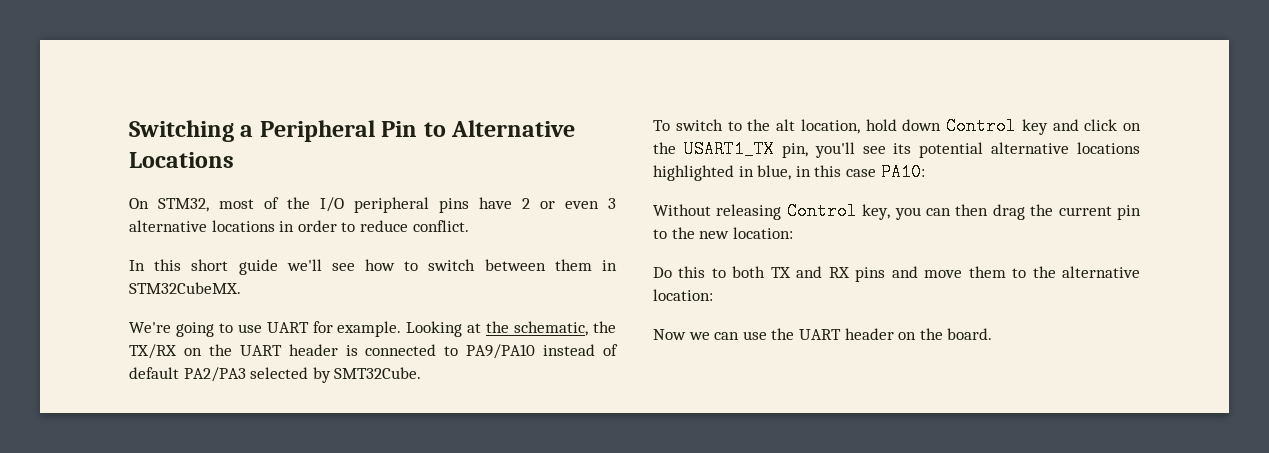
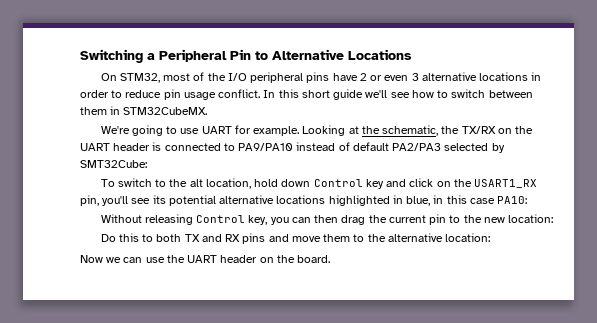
(408, 226) none -> [163,89,216,100] pin usage
(469, 226) // -> (261, 93) none
[334,367,422,379] SMT32Cube. -> [80,160,147,168] SMT32Cube:
[683,140,774,158] USART1_TX -> [474,179,538,188] USART1_RX

